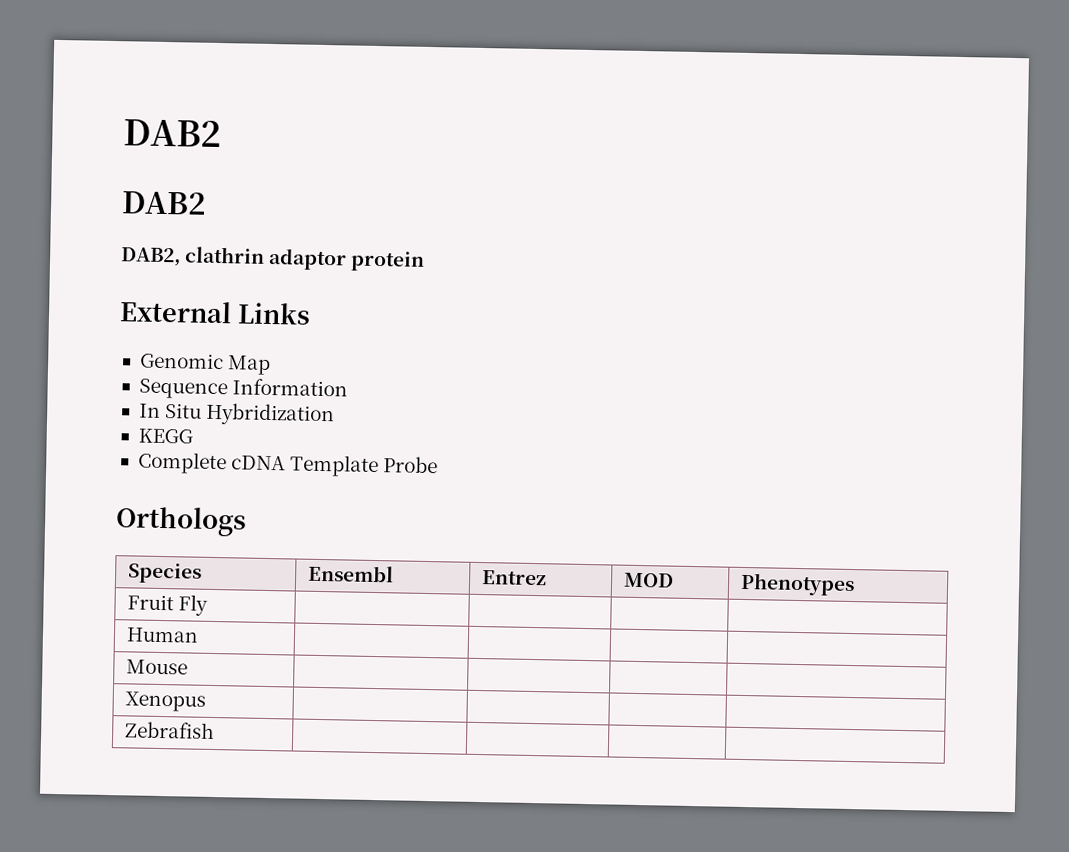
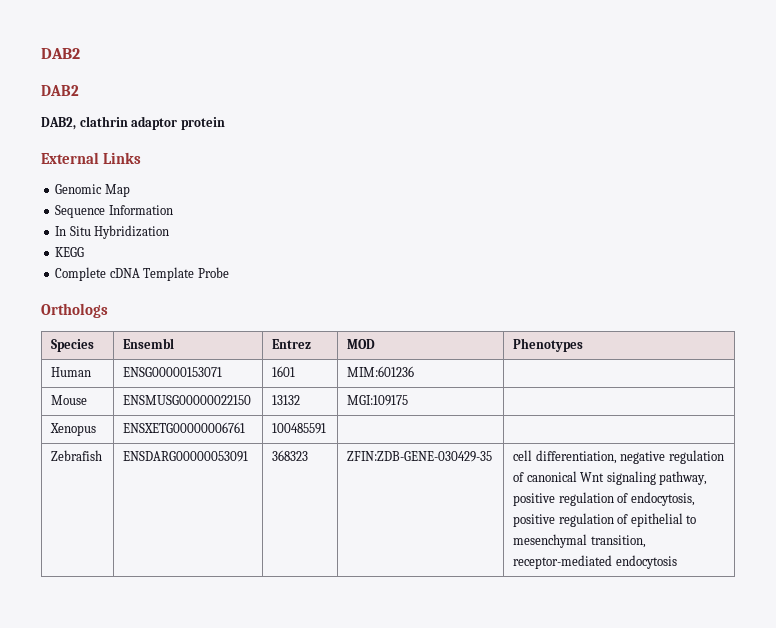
[126,594,208,616] // Fruit Fly | | | | -> (584, 345) none
[125,659,188,675] | | | // Mouse | | | -> [123,367,223,377] [272,366,296,377] [347,366,415,377] [51,395,88,405] [123,395,252,405] [272,395,301,405] [347,395,409,406] ENSG00000153071 | 1601 | MIM:601236 | // Mouse | ENSMUSG00000022150 | 13132 | MGI:109175
(206, 701) | -> [123,422,246,433] [272,423,327,434] ENSXETG00000006761 | 100485591
(215, 730) | | | -> [123,451,249,462] [272,450,309,461] [347,451,493,462] [513,450,724,464] [513,471,708,485] [513,492,695,506] [513,513,697,527] [513,534,646,548] [513,555,677,569] ENSDARG00000053091 | 368323 | ZFIN:ZDB-GENE-030429-35 | cell differentiation, negative regulation of canonical Wnt signaling pathway, positive regulation of endocytosis, positive regulation of epithelial to mesenchymal transition, receptor-mediated endocytosis

